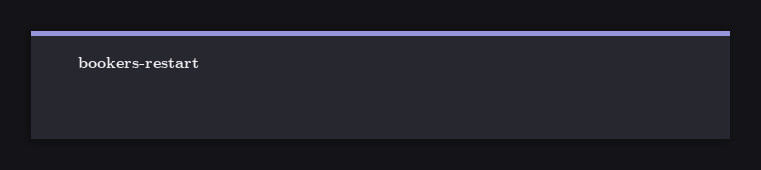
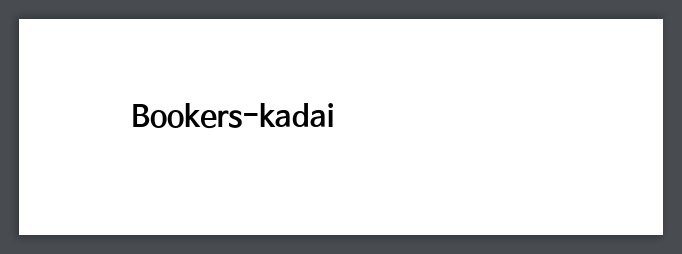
[78,57,199,68] bookers-restart -> [131,103,334,129] Bookers-kadai

